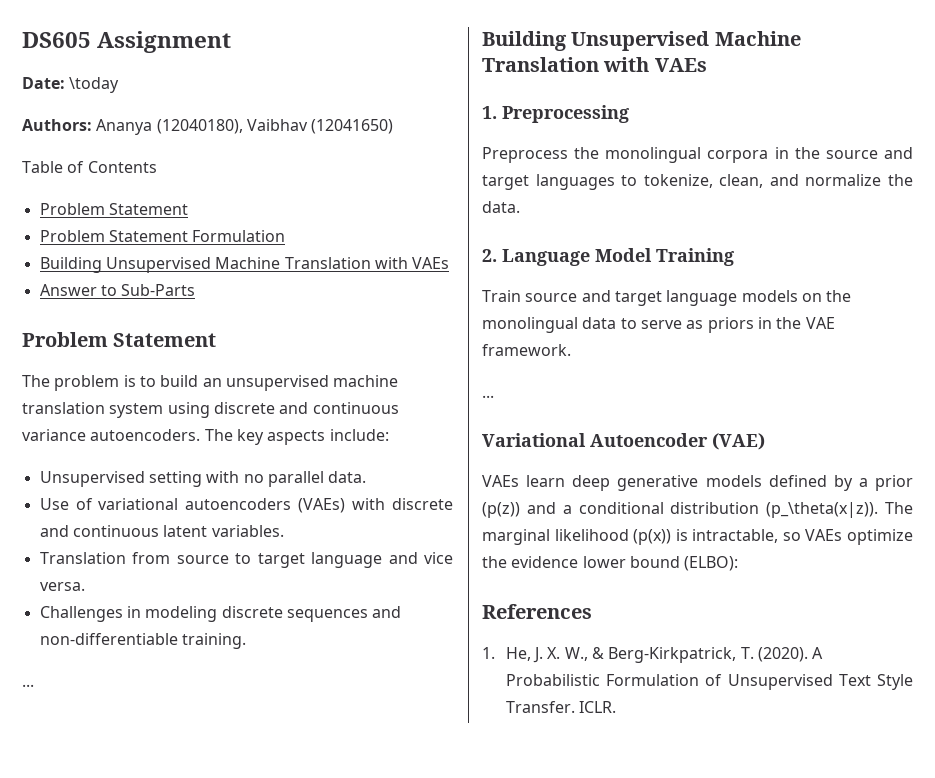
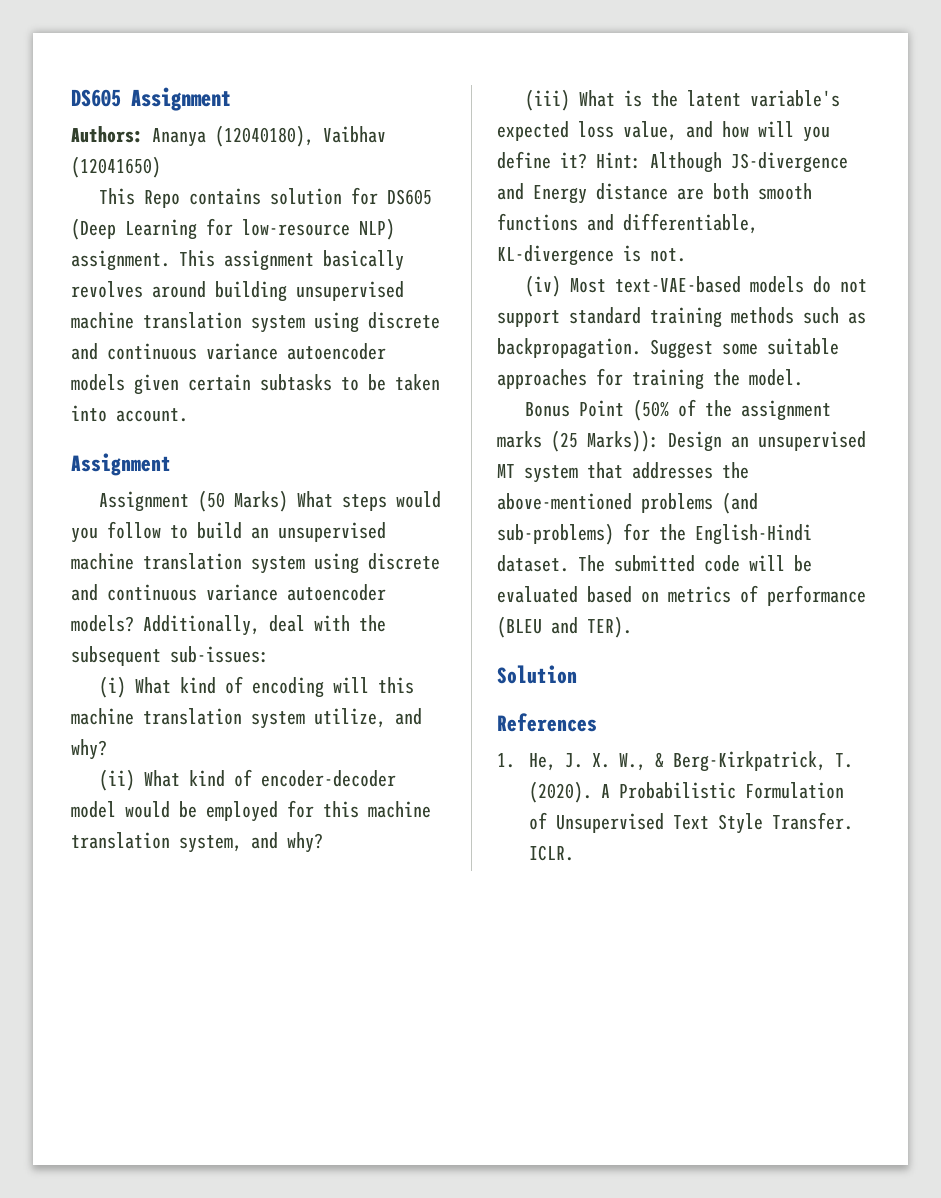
[22,77,120,93] // Date: \today -> (231, 99) none
[22,161,157,173] [39,203,188,215] [39,230,286,242] [39,257,450,273] [39,284,196,296] [22,332,217,347] [22,375,136,391] Table of Contents // Problem Statement // Problem Statement Formulation // Building Unsupervised Machine Translation with VAEs // Answer to Sub-Parts // Problem Statement // The problem is -> [98,187,432,208] [71,218,395,240] [71,250,404,271] [71,281,404,302] [71,312,440,333] [71,343,386,360] [71,374,440,395] [71,405,188,422] [71,453,171,476] [98,490,441,512] [71,521,161,543] This Repo contains solution for DS605 (Deep Learning for low-resource NLP) assignment. This assignment basically revolves around building unsupervised machine translation system using discrete and continuous variance autoencoder models given certain subtasks to be taken into account. // Assignment // Assignment (50 Marks) What steps would you follow
[90,429,389,445] [39,471,367,487] [39,498,453,513] [39,525,284,537] [39,552,453,568] [39,582,85,591] [39,606,402,622] [39,633,246,649] [22,684,34,687] [482,31,801,51] [482,57,707,72] [482,105,629,123] [482,147,914,163] [482,174,913,190] [482,201,520,213] [482,248,734,266] [482,290,852,306] [482,317,835,333] [482,344,571,356] [482,395,494,398] [482,433,765,450] [482,475,913,491] [482,502,913,518] [482,529,913,545] [482,556,739,571] autoencoders. The key aspects include: // Unsupervised setting with no parallel data. // Use of variational autoencoders (VAEs) with discrete and continuous latent variables. // Translation from source to target language and vice versa. // Challenges in modeling discrete sequences and non-differentiable training. // ... // Building Unsupervised Machine Translation with VAEs // 1. Preprocessing // Preprocess the monolingual corpora in the source and target languages to tokenize, clean, and normalize the data. // 2. Language Model Training // Train source and target language models on the monolingual data to serve as priors in the VAE framework. // ... // Variational Autoencoder (VAE) // VAEs learn deep generative models defined by a prior (p(z)) and a conditional distribution (p_\theta(x|z)). The marginal likelihood (p(x)) is intractable, so VAEs optimize the evidence lower bound (ELBO): -> [287,584,386,601] [71,615,386,636] [71,646,269,666] [98,676,414,698] [71,708,422,729] [71,739,107,760] [98,769,396,791] [71,800,431,822] [71,832,323,853] [524,89,840,111] [497,121,830,142] [497,151,848,173] [497,183,812,204] [497,213,758,234] [497,245,686,266] [524,275,867,297] [497,307,866,328] [497,338,839,359] [497,368,803,390] [524,399,831,421] [497,430,866,452] [497,462,749,483] [497,492,758,514] [497,523,812,545] [497,555,812,572] [497,585,866,606] [497,616,632,638] [497,665,577,684] autoencoder models? Additionally, deal with the subsequent sub-issues: // (i) What kind of encoding will this machine translation system utilize, and why? // (ii) What kind of encoder-decoder model would be employed for this machine translation system, and why? // (iii) What is the latent variable's expected loss value, and how will you define it? Hint: Although JS-divergence and Energy distance are both smooth functions and differentiable, KL-divergence is not. // (iv) Most text-VAE-based models do not support standard training methods such as backpropagation. Suggest some suitable approaches for training the model. // Bonus Point (50% of the assignment marks (25 Marks)): Design an unsupervised MT system that addresses the above-mentioned problems (and sub-problems) for the English-Hindi dataset. The submitted code will be evaluated based on metrics of performance (BLEU and TER). // Solution

